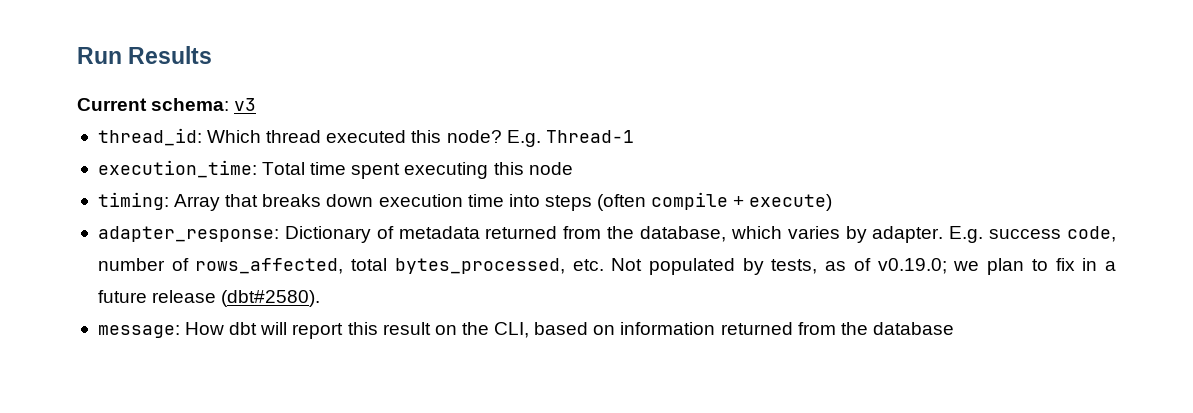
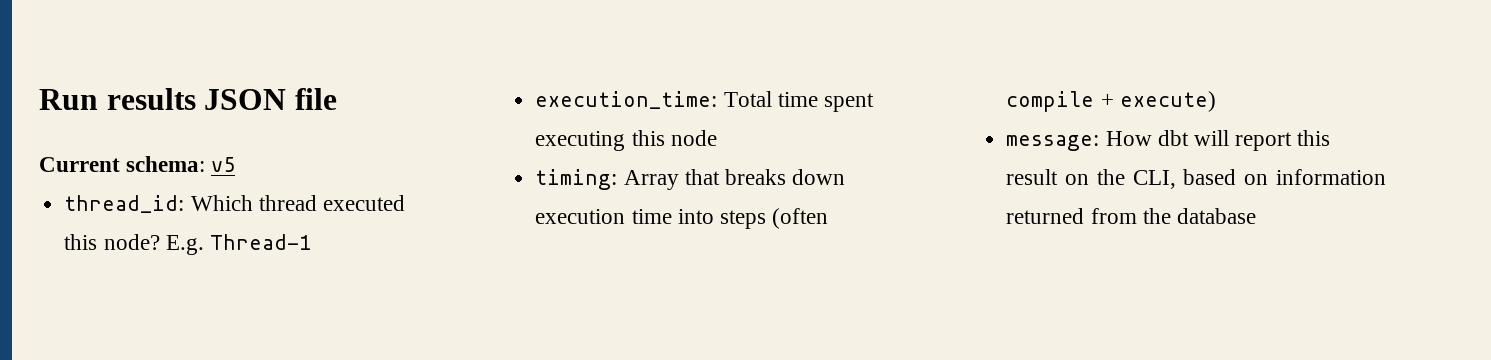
[128,46,213,64] Results -> [106,88,337,110] results JSON file
[234,98,257,111] v3 -> [211,157,236,172] v5
[97,226,1117,243] [97,258,1116,275] [97,290,321,307] // adapter_response: Dictionary of metadata returned from the database, which varies by adapter. E.g. success code, number of rows_affected, total bytes_processed, etc. Not populated by tests, as of v0.19.0; we plan to fix in a future release (dbt#2580). -> (1216, 101) none

